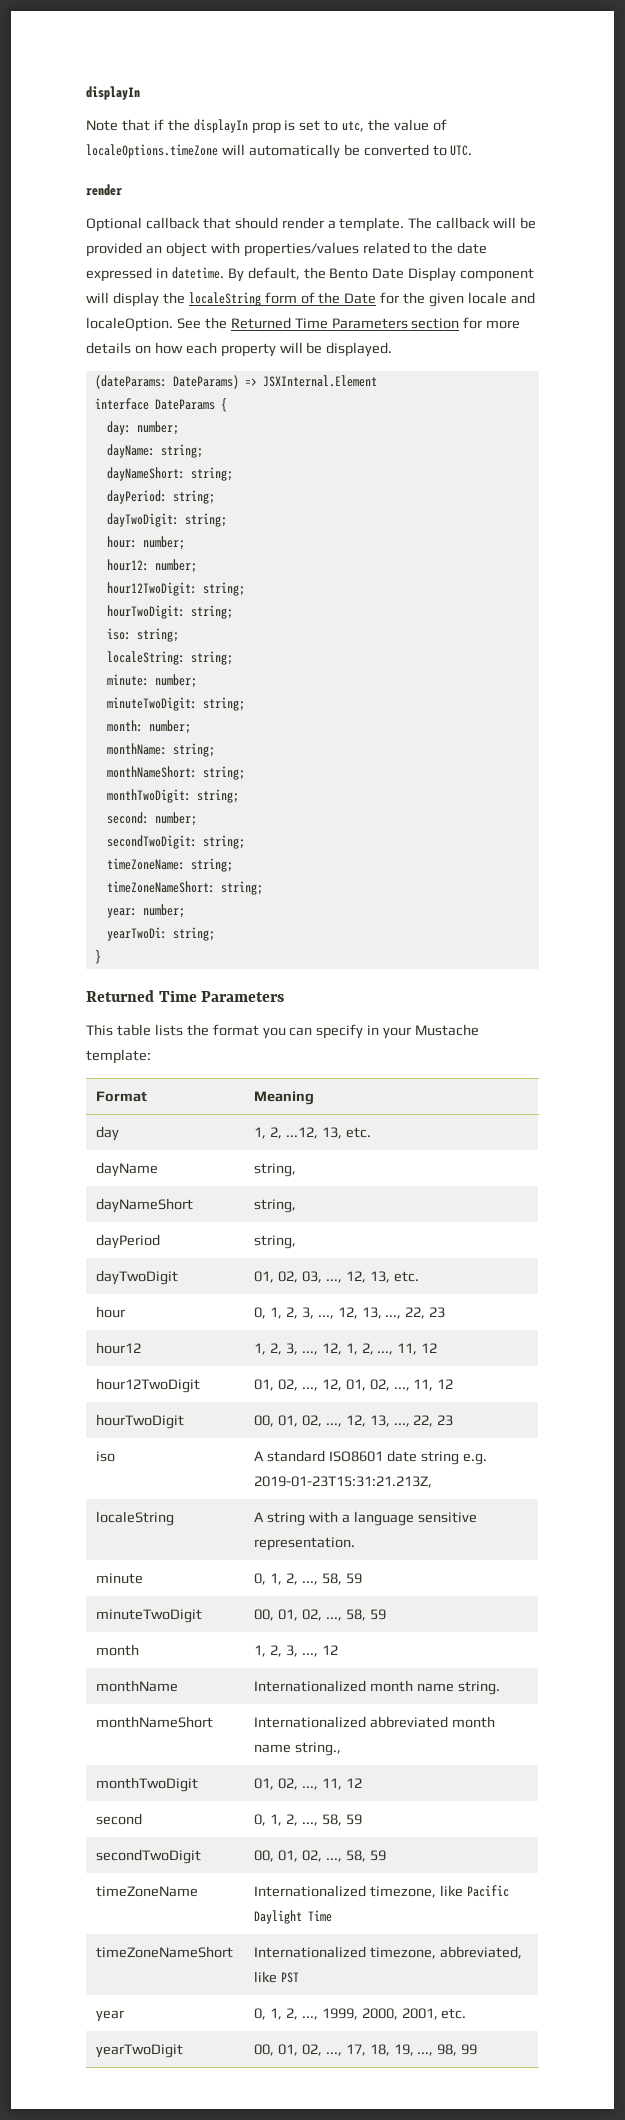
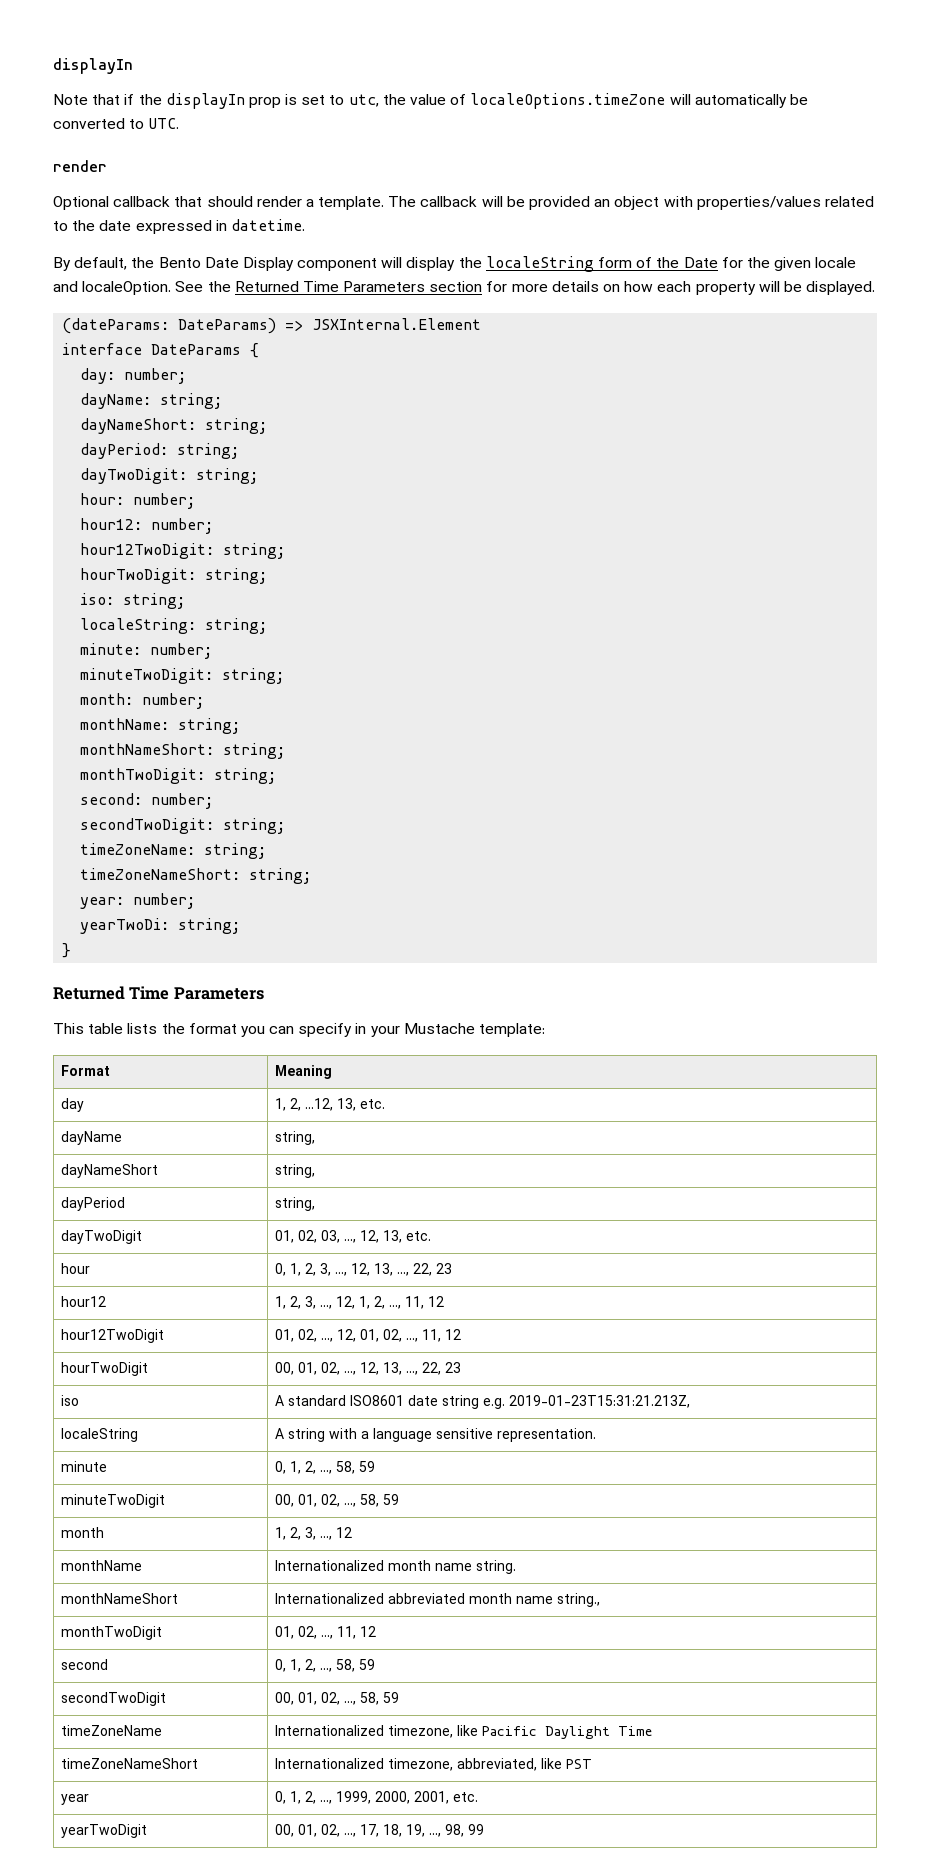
(224, 273) none -> (305, 225) //

